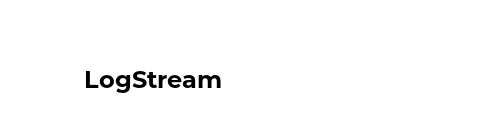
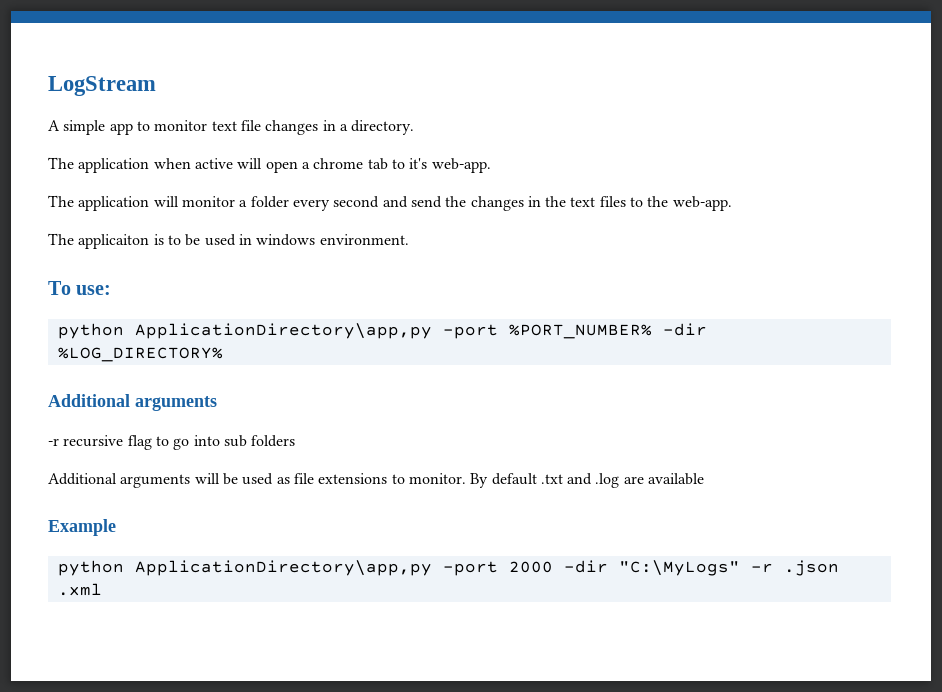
(222, 82) none -> [48,120,415,135] [48,157,491,173] [48,195,732,211] [48,233,409,249] [48,281,112,295] [57,323,707,339] [57,347,223,362] [48,394,217,411] [48,435,296,450] [48,473,705,488] [48,519,116,536] [57,560,839,576] [57,583,102,596] // A simple app to monitor text file changes in a directory. // The application when active will open a chrome tab to it's web-app. // The application will monitor a folder every second and send the changes in the text files to the web-app. // The applicaiton is to be used in windows environment. // To use: // python ApplicationDirectory\app,py -port %PORT_NUMBER% -dir %LOG_DIRECTORY% // Additional arguments // -r recursive flag to go into sub folders // Additional arguments will be used as file extensions to monitor. By default .txt and .log are available // Example // python ApplicationDirectory\app,py -port 2000 -dir "C:\MyLogs" -r .json .xml

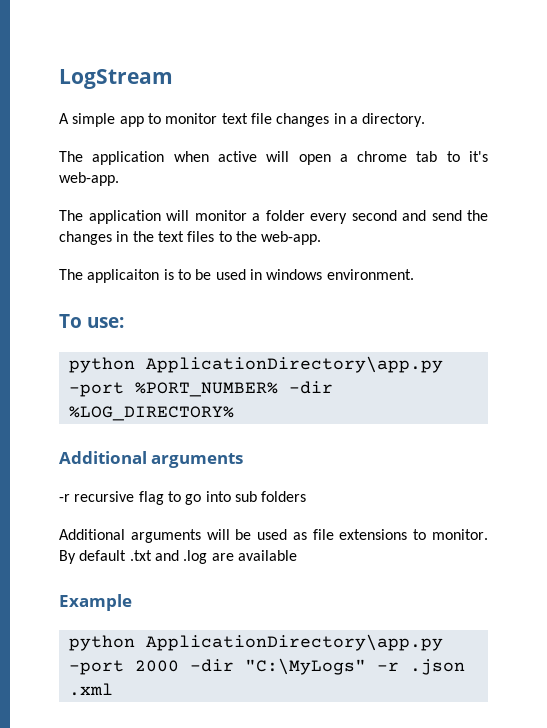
[134,323,432,339] ApplicationDirectory\app,py -> [145,356,443,373] ApplicationDirectory\app.py
[134,560,432,576] ApplicationDirectory\app,py -> [145,634,443,651] ApplicationDirectory\app.py

